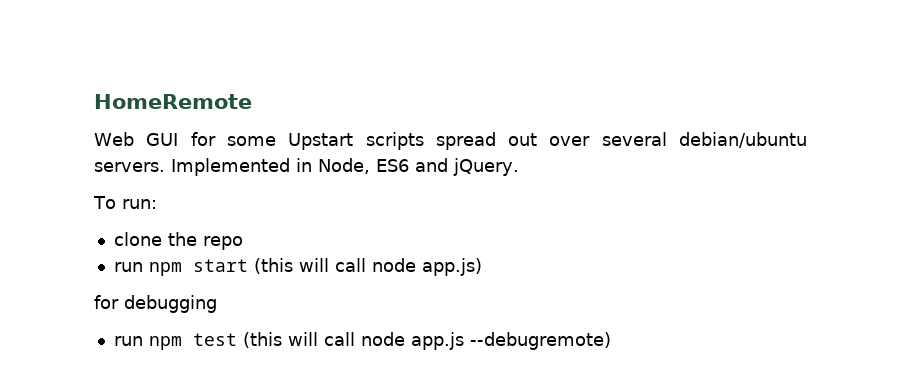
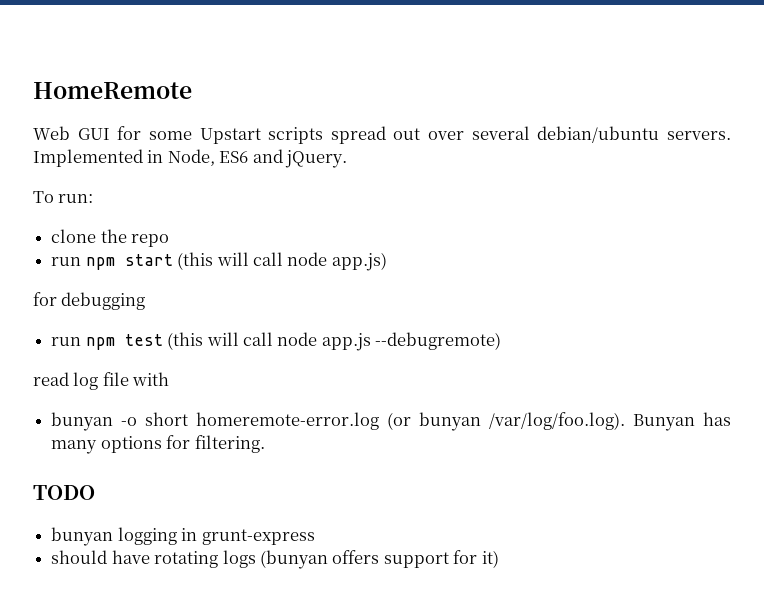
(611, 341) none -> [33,372,170,390] [51,412,731,431] [51,435,265,454] [33,485,95,500] [51,527,315,546] [51,550,499,569] // read log file with // bunyan -o short homeremote-error.log (or bunyan /var/log/foo.log). Bunyan has many options for filtering. // TODO // bunyan logging in grunt-express // should have rotating logs (bunyan offers support for it)

